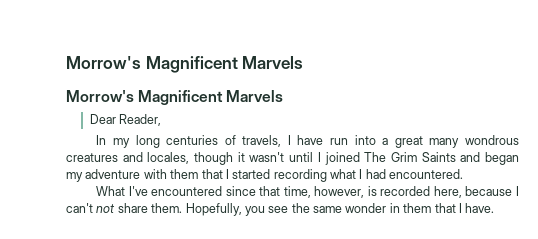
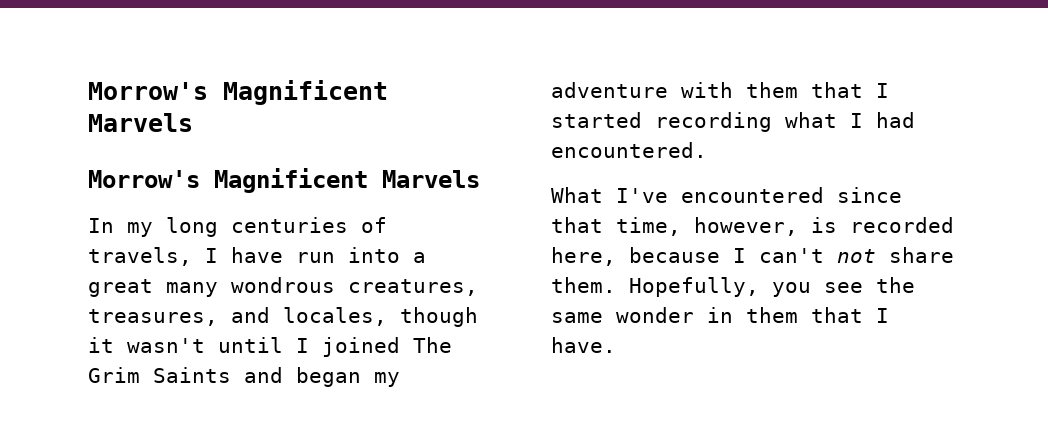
[89,114,162,126] // Dear Reader, -> (480, 179) none
[66,153,118,162] creatures -> [348,279,478,296] [88,309,218,326] creatures, treasures,

